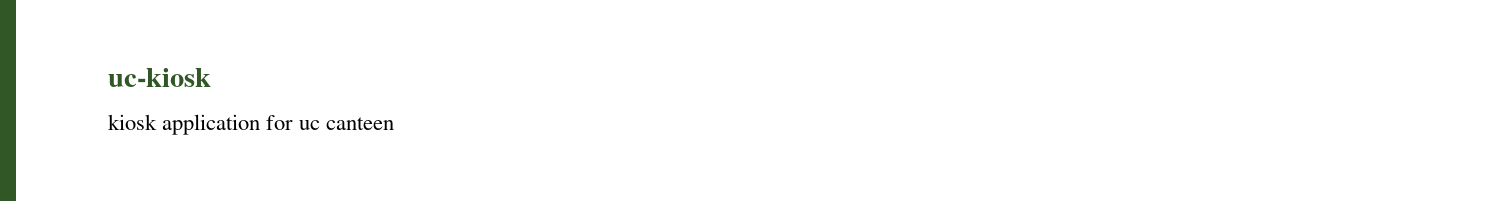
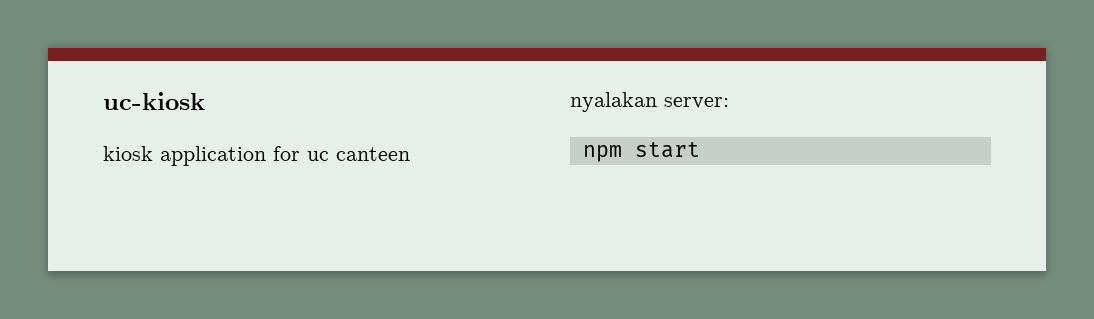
(395, 123) none -> [570,92,729,112] [582,142,700,162] // nyalakan server: // npm start

